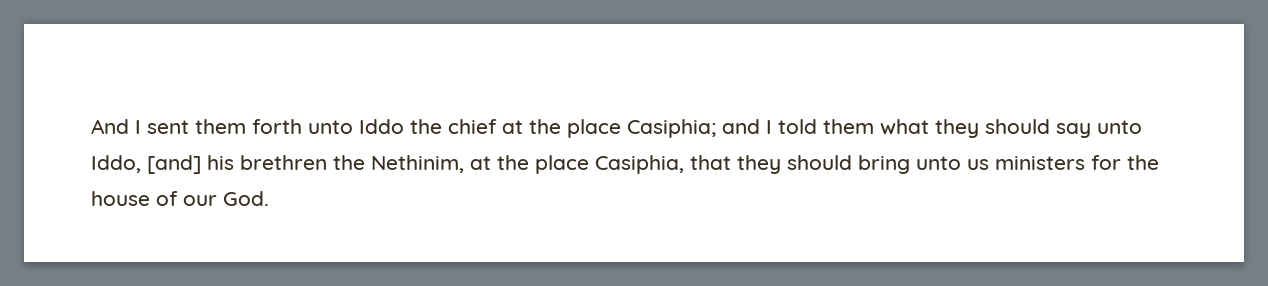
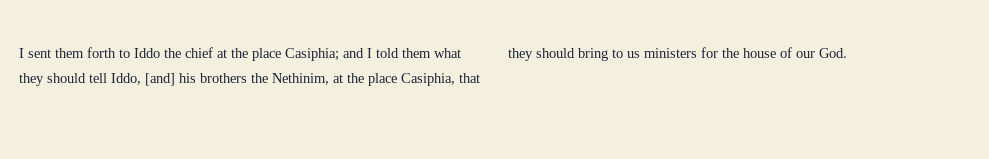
[91,119,129,134] And -> (19, 53) none
[308,120,353,134] unto -> [119,49,130,58] to
[1056,120,1142,138] say unto -> [89,73,107,83] tell
[240,155,327,170] brethren -> [200,73,247,83] brothers
[916,156,961,170] unto -> [612,49,623,58] to

